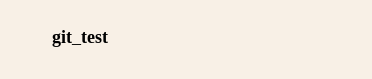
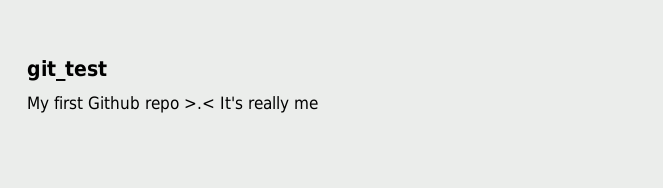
(108, 38) none -> [27,96,318,113] // My first Github repo >.< It's really me

